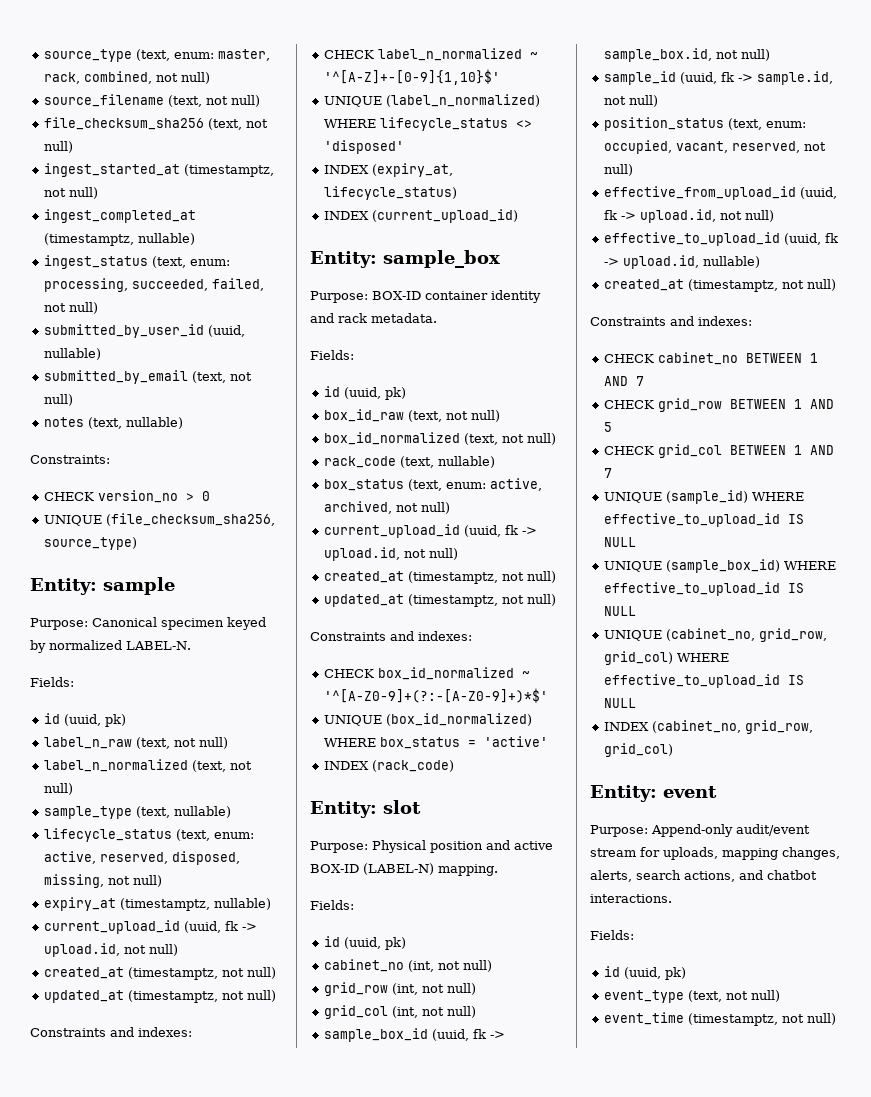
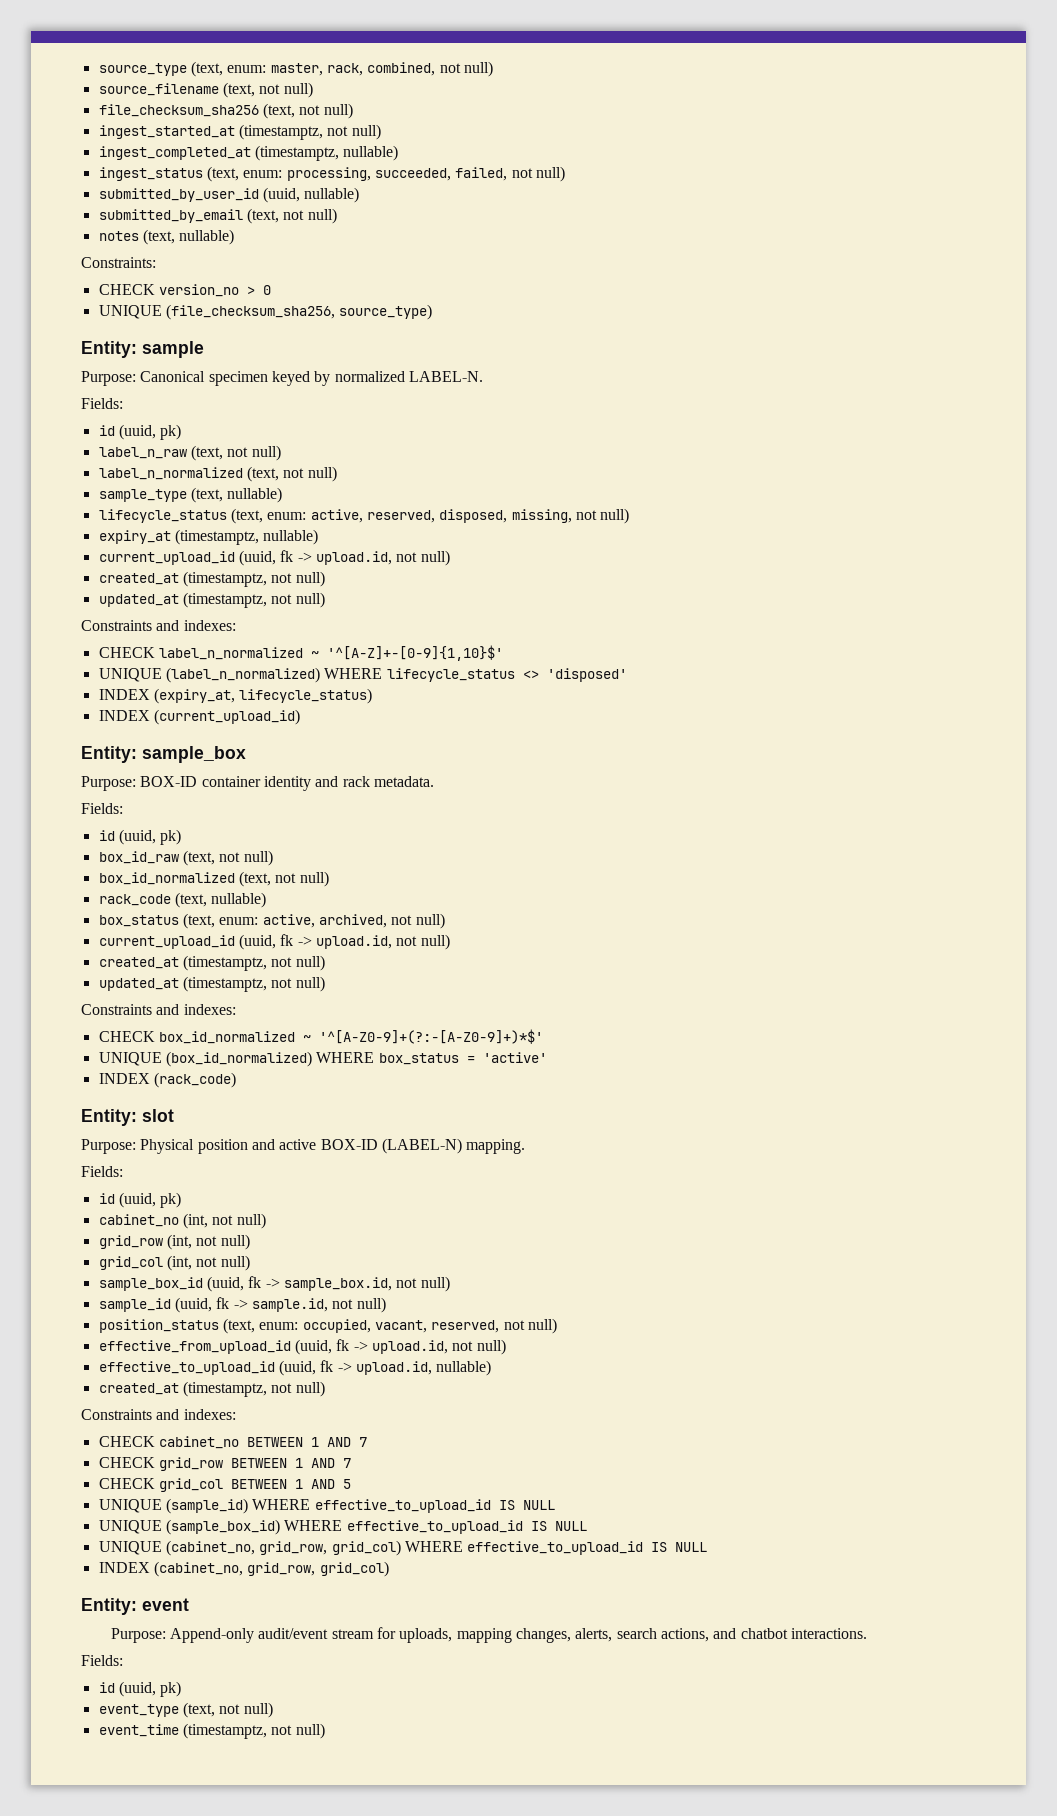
[604,422,613,432] 5 -> [342,1458,351,1468] 7
[604,468,613,478] 7 -> [342,1479,351,1489] 5

